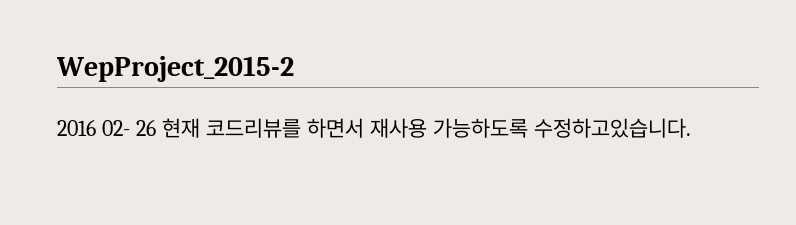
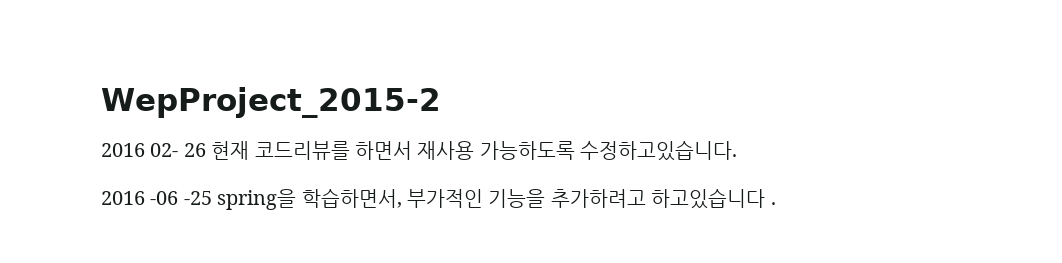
(691, 128) none -> [101,188,776,210] // 2016 -06 -25 spring을 학습하면서, 부가적인 기능을 추가하려고 하고있습니다 .

